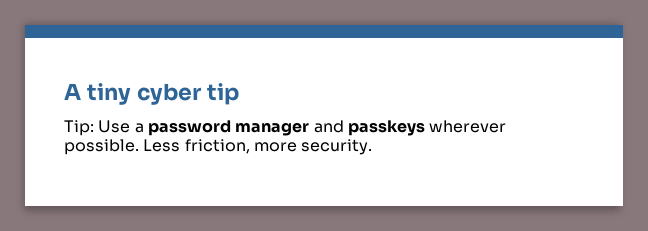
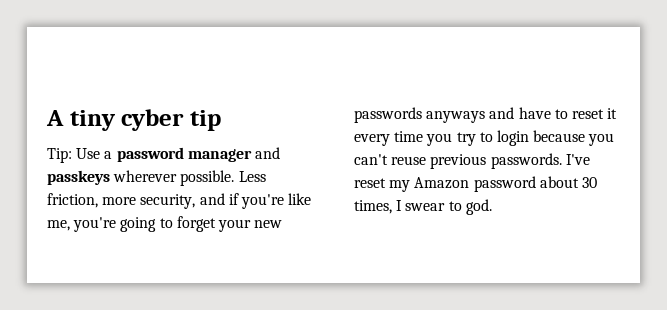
[301,139,373,155] security. -> [140,193,312,209] [47,216,283,232] [354,107,618,123] [354,130,615,146] [354,153,590,169] [354,176,597,192] [354,199,492,215] security, and if you're like me, you're going to forget your new passwords anyways and have to reset it every time you try to login because you can't reuse previous passwords. I've reset my Amazon password about 30 times, I swear to god.

